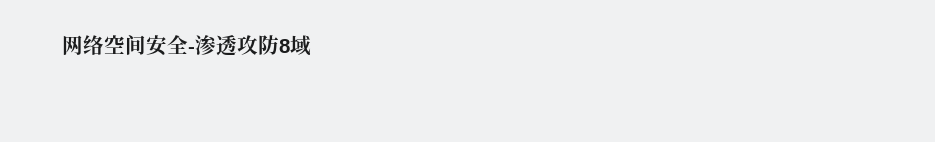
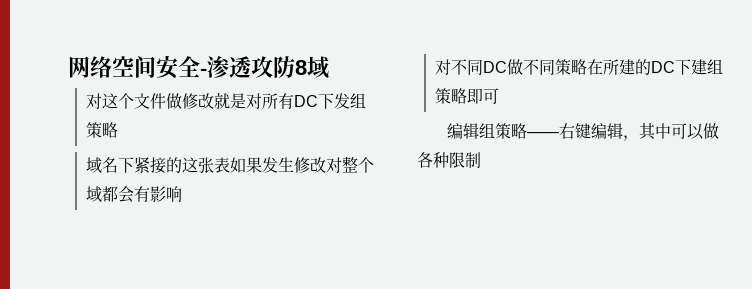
(311, 45) none -> [86,93,367,109] [86,122,119,138] [86,156,375,174] [86,186,183,203] [435,59,724,75] [435,88,500,104] [447,123,720,141] [417,152,481,168] // 对这个文件做修改就是对所有DC下发组策略 // 域名下紧接的这张表如果发生修改对整个域都会有影响 // 对不同DC做不同策略在所建的DC下建组策略即可 // 编辑组策略——右键编辑，其中可以做各种限制

